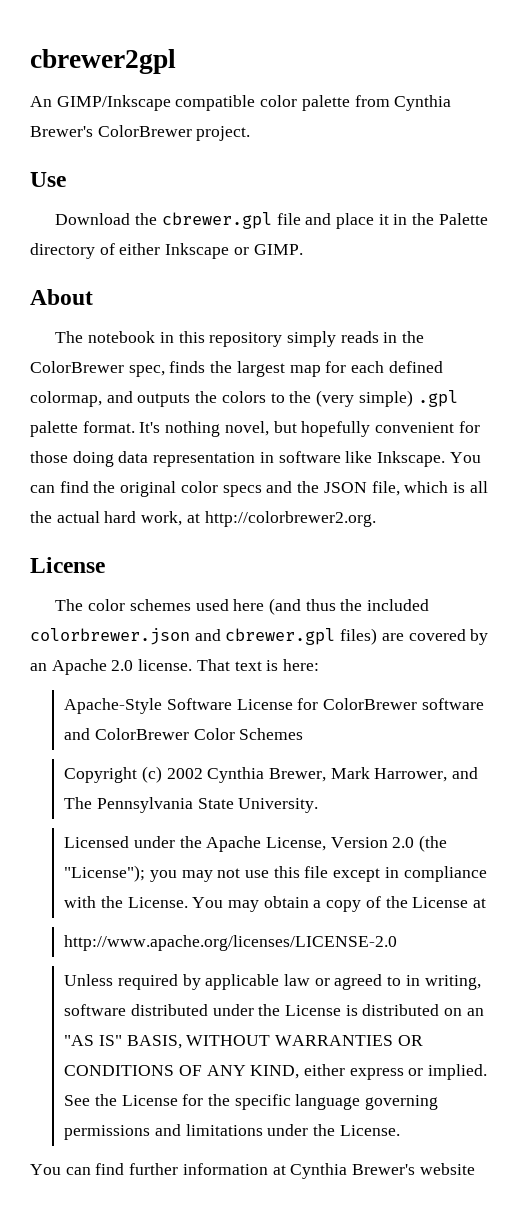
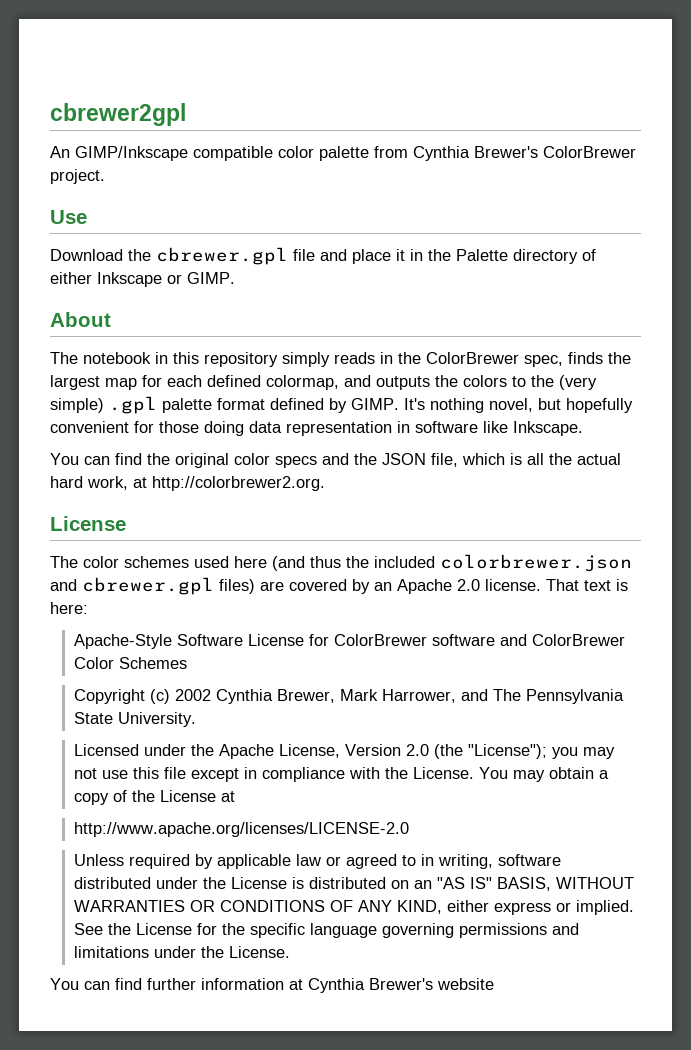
[82,421,135,433] format. -> [217,398,399,413] format defined by GIMP.
(446, 459) none -> (583, 428) //

